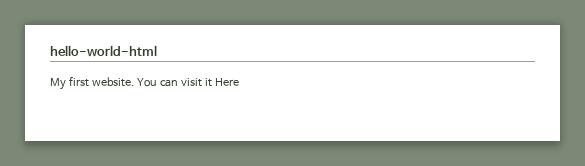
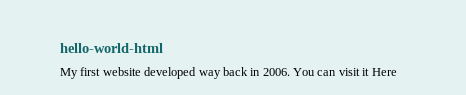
[91,77,134,87] website. -> [102,67,290,79] website developed way back in 2006.

